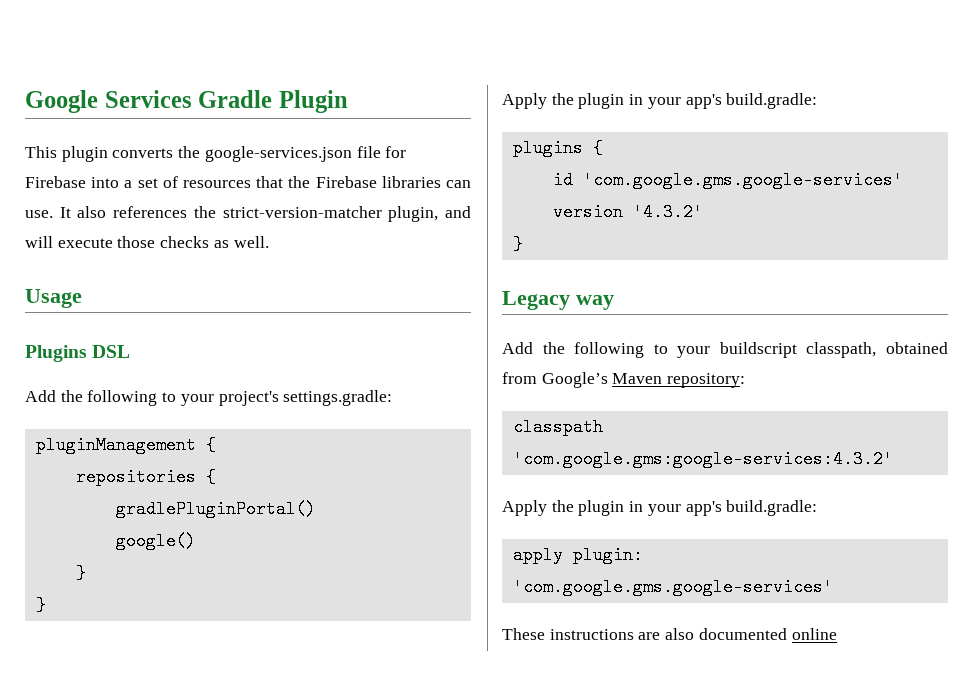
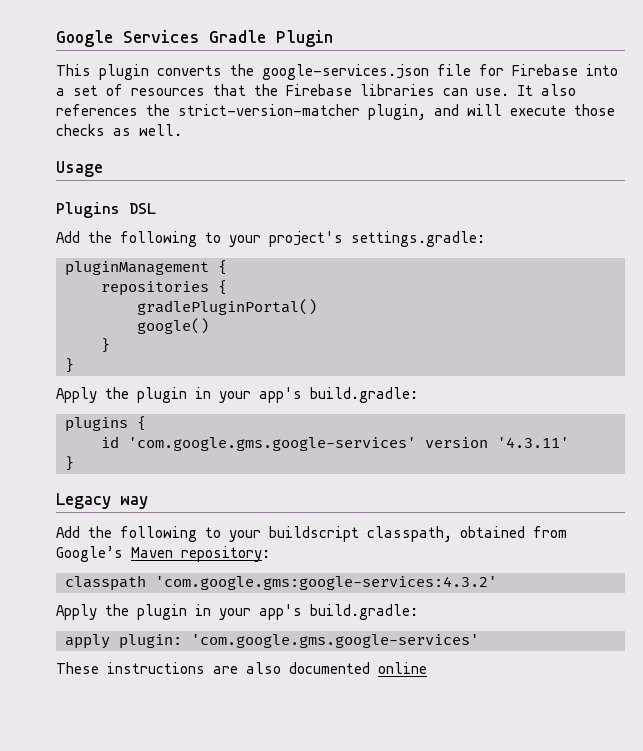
[632,203,703,221] '4.3.2' -> [497,437,569,448] '4.3.11'

